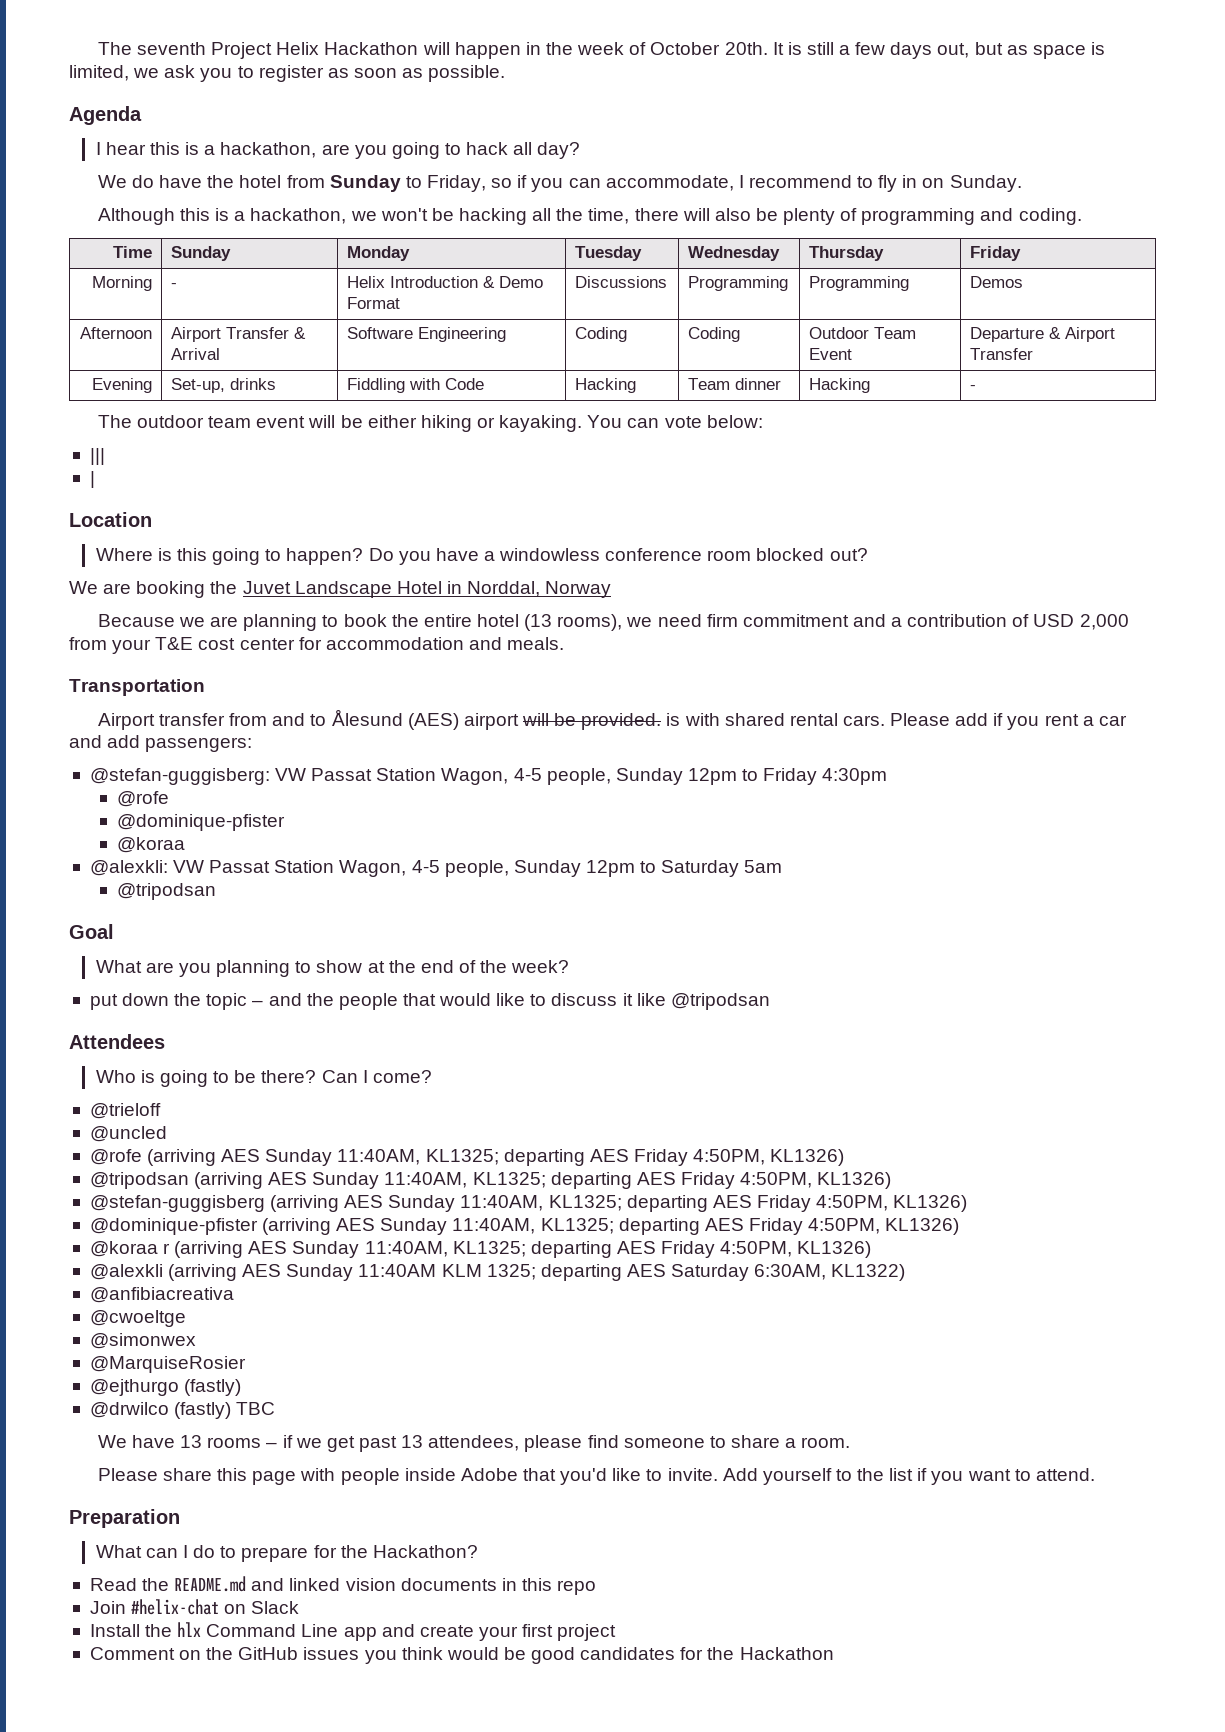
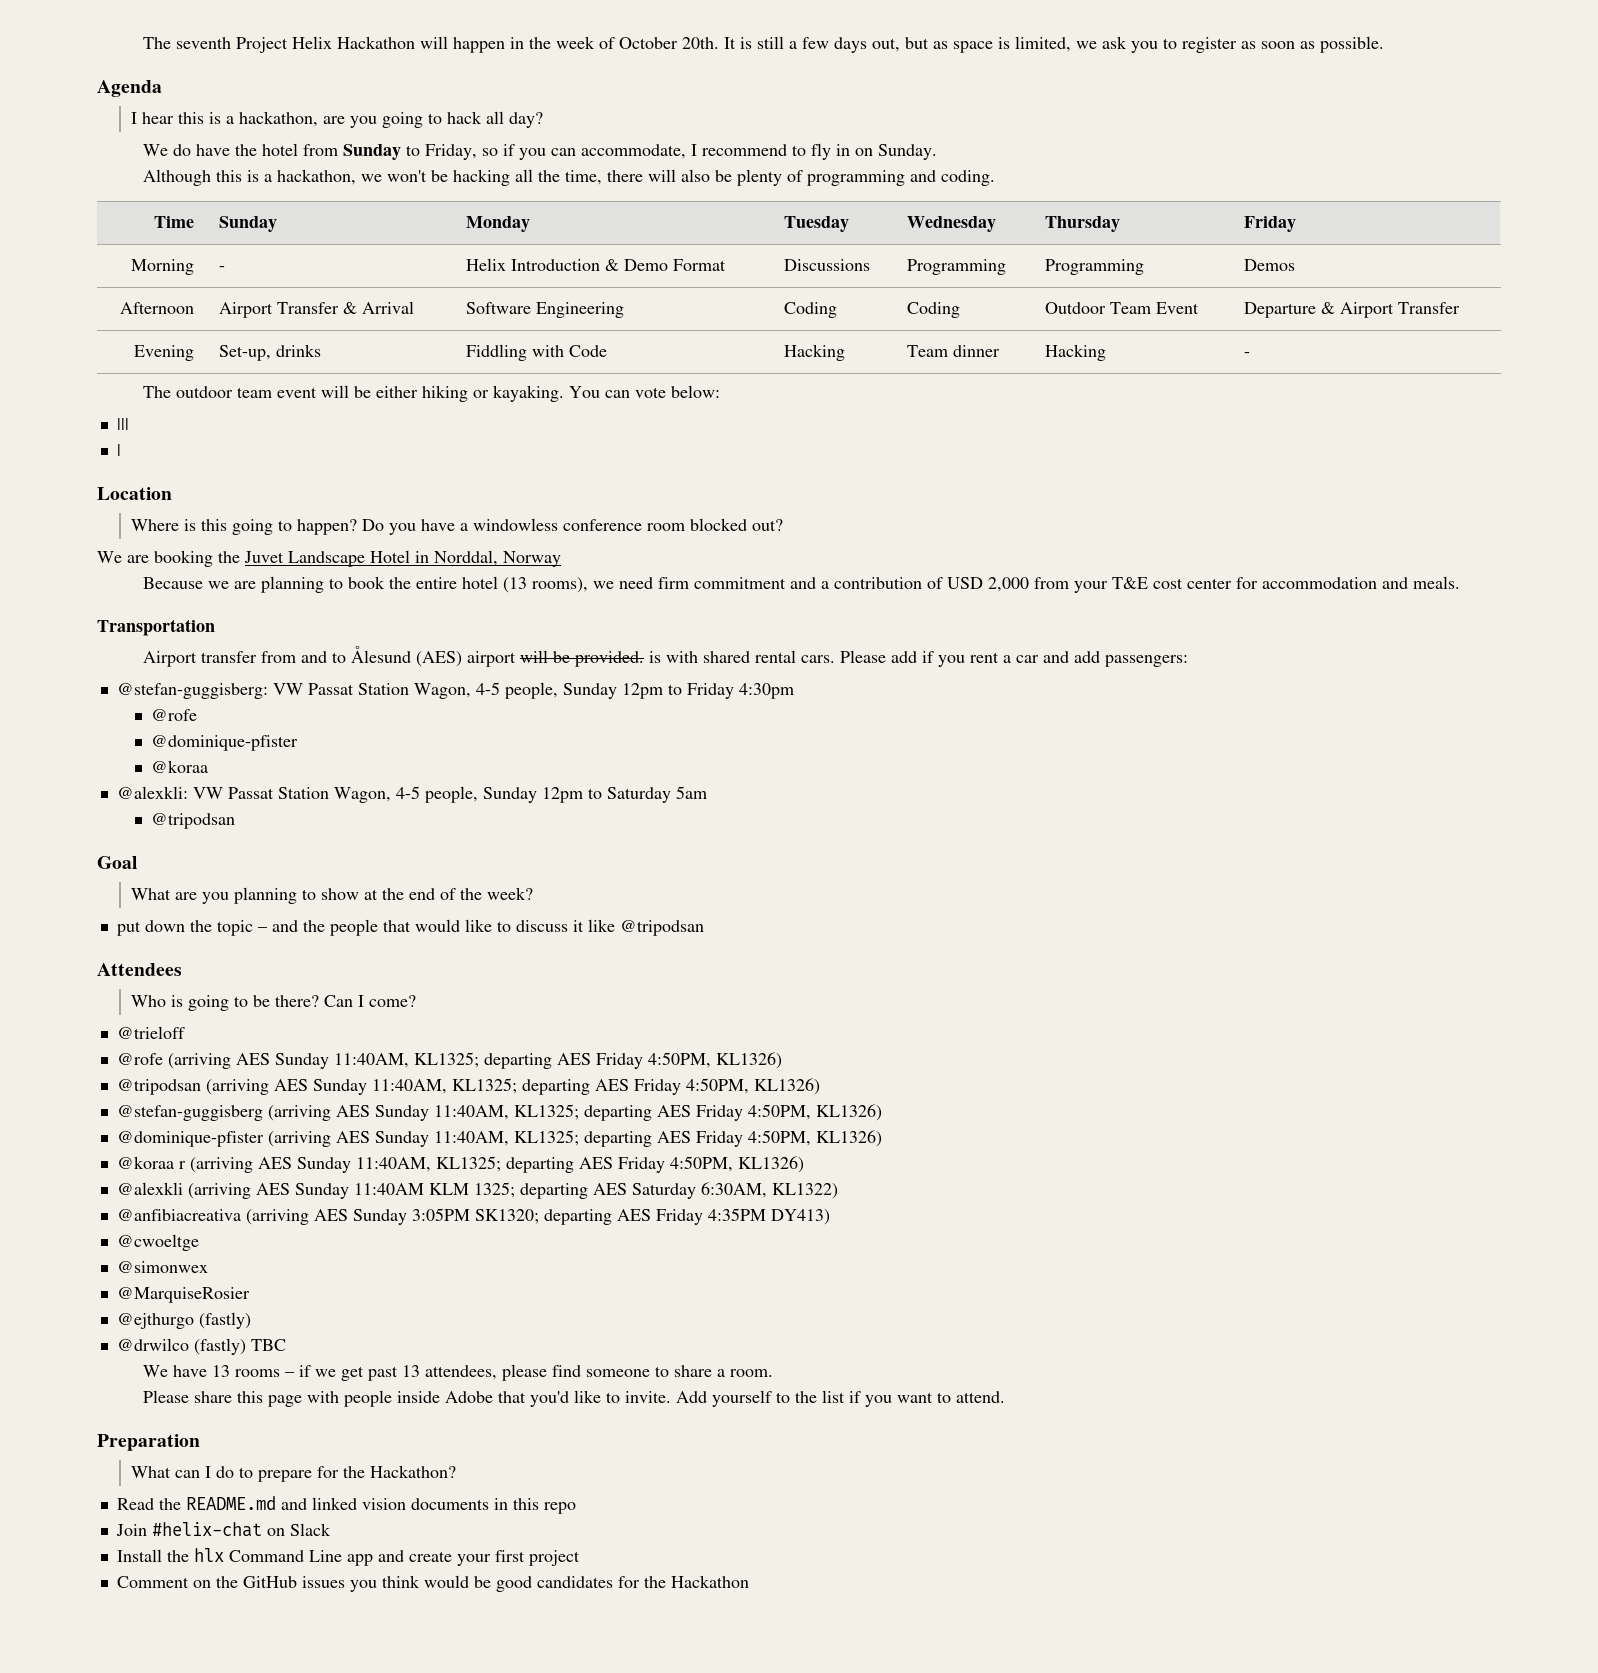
[89,1126,167,1142] // @uncled -> (185, 1032) none
(234, 1295) none -> [245,1208,830,1225] (arriving AES Sunday 3:05PM SK1320; departing AES Friday 4:35PM DY413)

